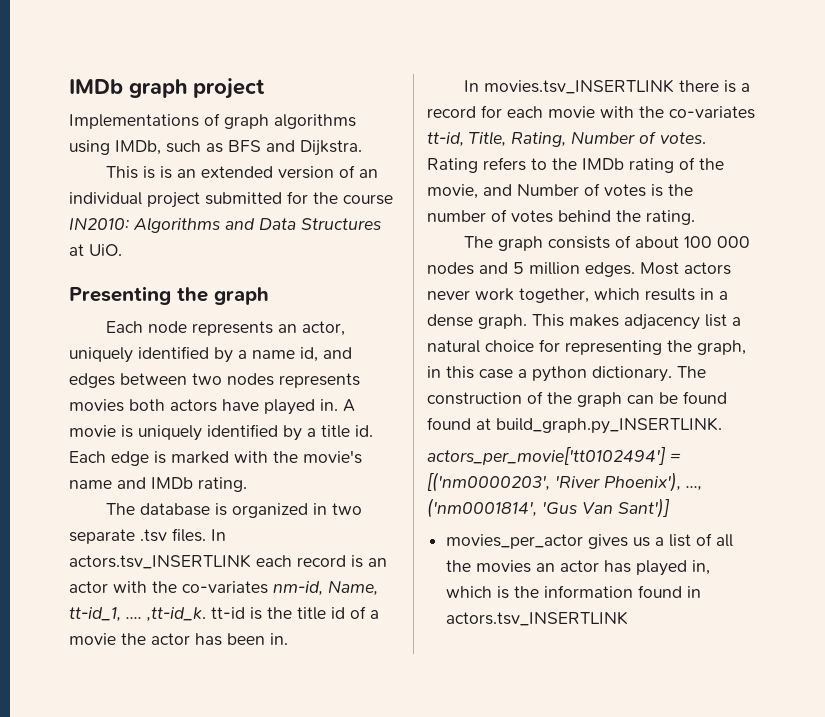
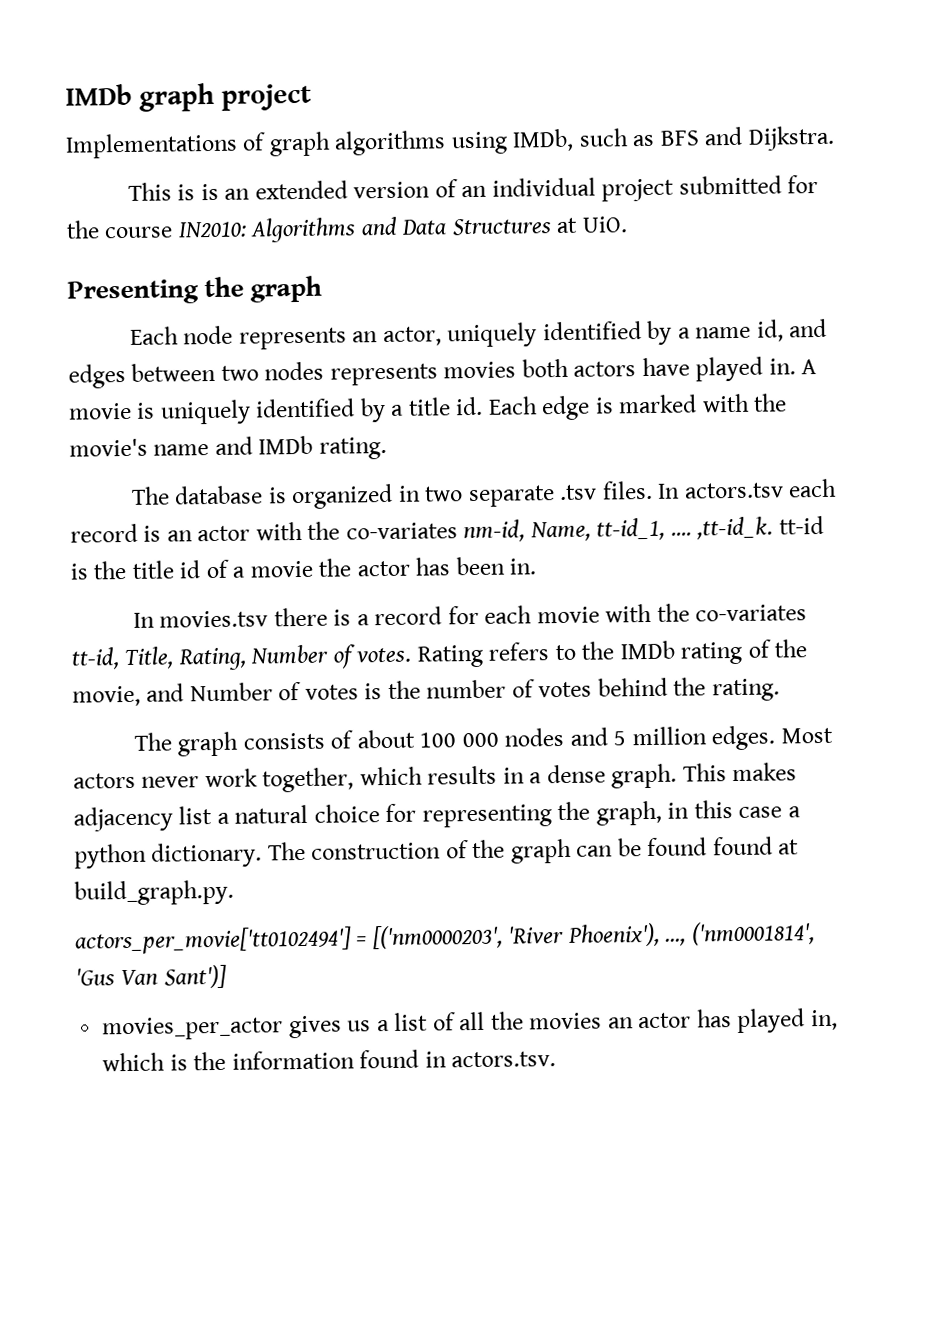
[69,554,251,569] actors.tsv_INSERTLINK -> [683,482,784,499] actors.tsv
[484,79,675,94] movies.tsv_INSERTLINK -> [159,610,269,628] movies.tsv
[496,417,722,434] build_graph.py_INSERTLINK. -> [74,879,234,906] build_graph.py.
[446,611,629,626] actors.tsv_INSERTLINK -> [451,1051,557,1068] actors.tsv.

